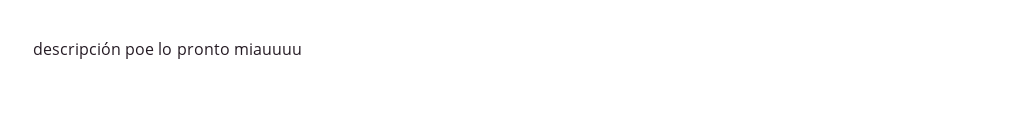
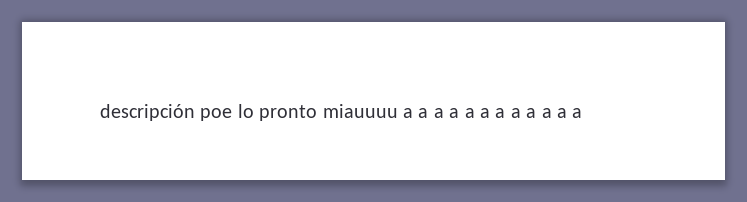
(302, 49) none -> [403,108,583,118] a a a a a a a a a a a a

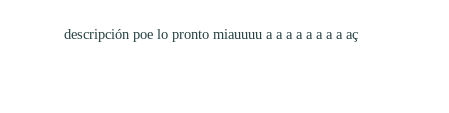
[526,108,583,118] a a a a -> [346,32,358,42] aç

